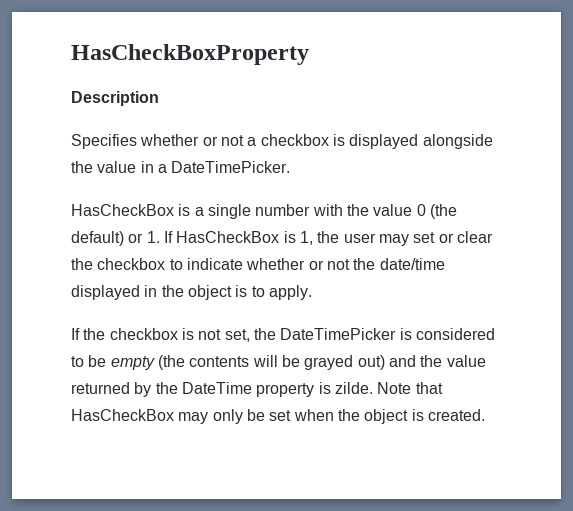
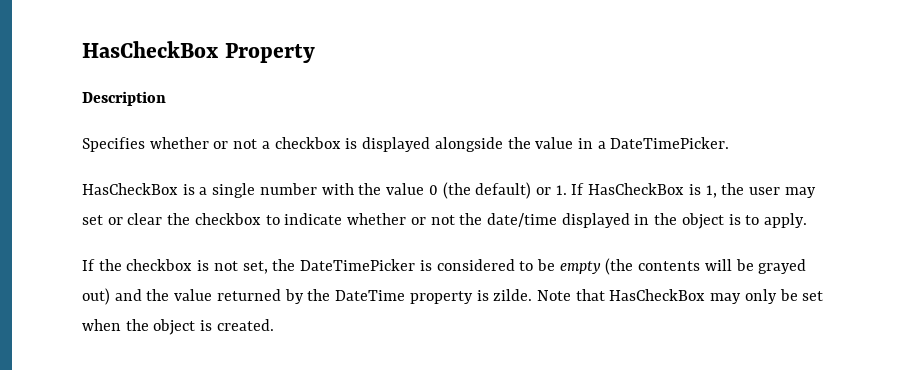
[71,44,309,65] HasCheckBoxProperty -> [82,41,315,63] HasCheckBox Property

